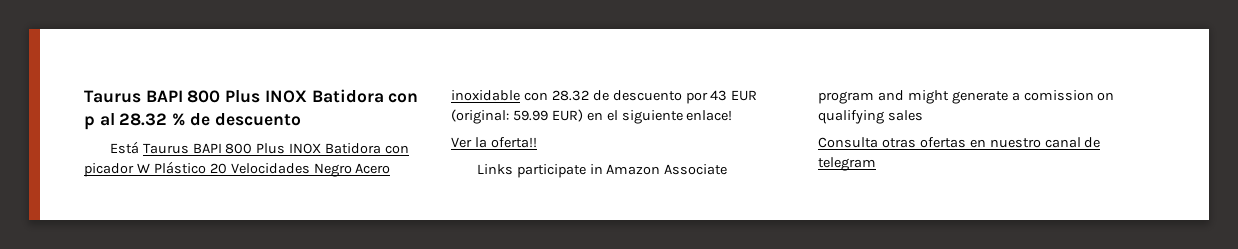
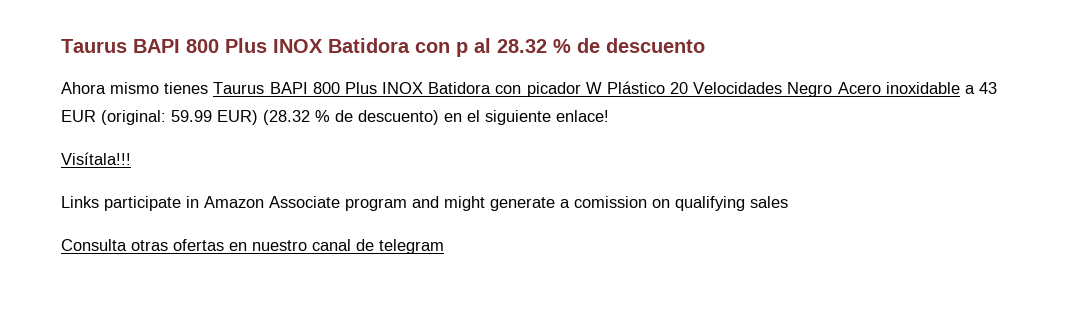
[109,141,139,154] Está -> [61,82,209,94] Ahora mismo tienes
[523,90,708,104] con 28.32 de descuento por -> [964,85,975,94] a
(583, 115) none -> [263,110,439,125] (28.32 % de descuento)
[451,137,537,148] Ver la oferta!! -> [61,152,131,165] Visítala!!!

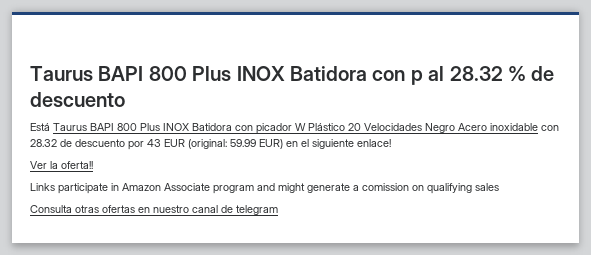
[61,82,209,94] Ahora mismo tienes -> [30,123,50,131] Está
[964,85,975,94] a -> [541,125,559,131] [30,139,144,150] con 28.32 de descuento por
[263,110,439,125] (28.32 % de descuento) -> (283, 144) none
[61,152,131,165] Visítala!!! -> [30,161,93,169] Ver la oferta!!

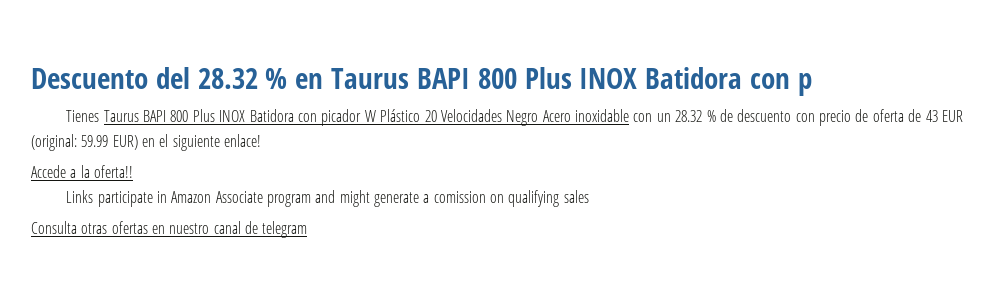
(30, 73) none -> [31,67,324,89] Descuento del 28.32 % en
[428,66,555,81] [30,92,125,107] [30,123,50,131] al 28.32 % de descuento // Está -> [66,110,100,122] // Tienes
[30,139,144,150] 28.32 de descuento por -> [656,109,922,126] un 28.32 % de descuento con precio de oferta de
[30,161,47,169] Ver -> [31,165,77,178] Accede a

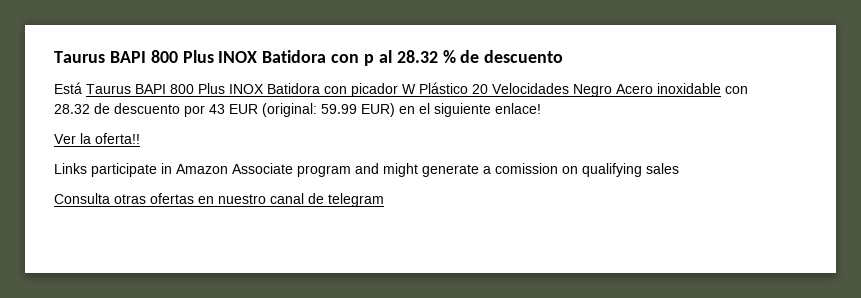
[31,67,324,89] Descuento del 28.32 % en -> (54, 57) none
[66,110,100,122] // Tienes -> [378,50,564,63] [54,82,82,94] al 28.32 % de descuento // Está
[656,109,922,126] un 28.32 % de descuento con precio de oferta de -> [54,103,205,117] 28.32 de descuento por
[31,165,77,178] Accede a -> [54,134,76,144] Ver

